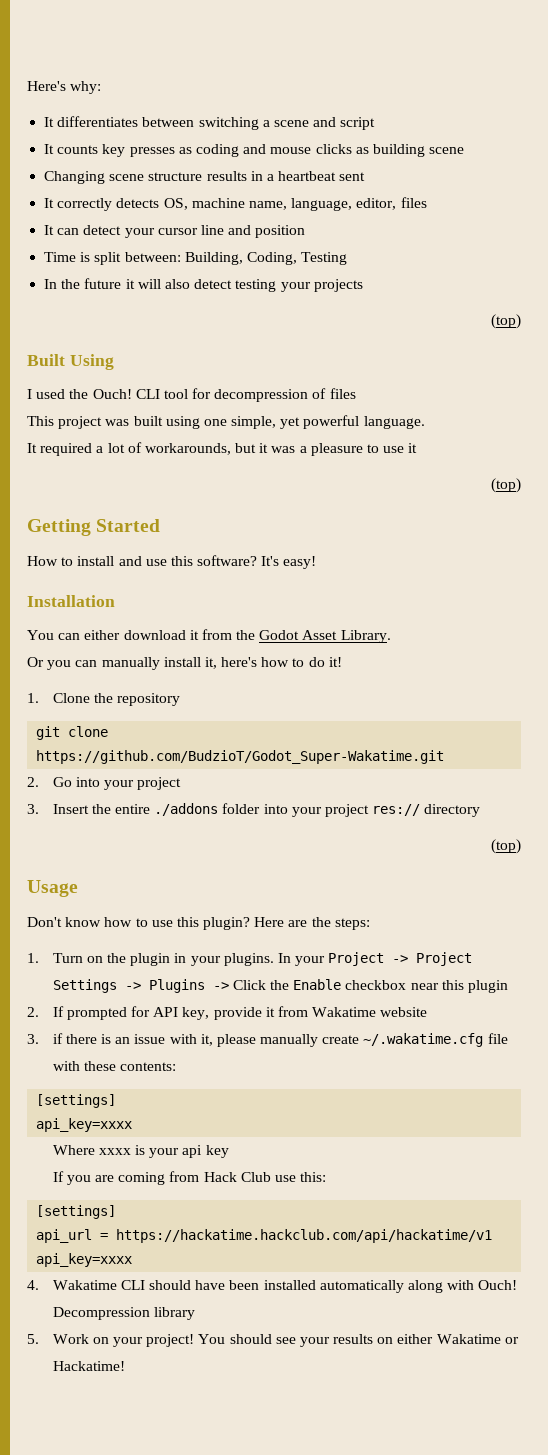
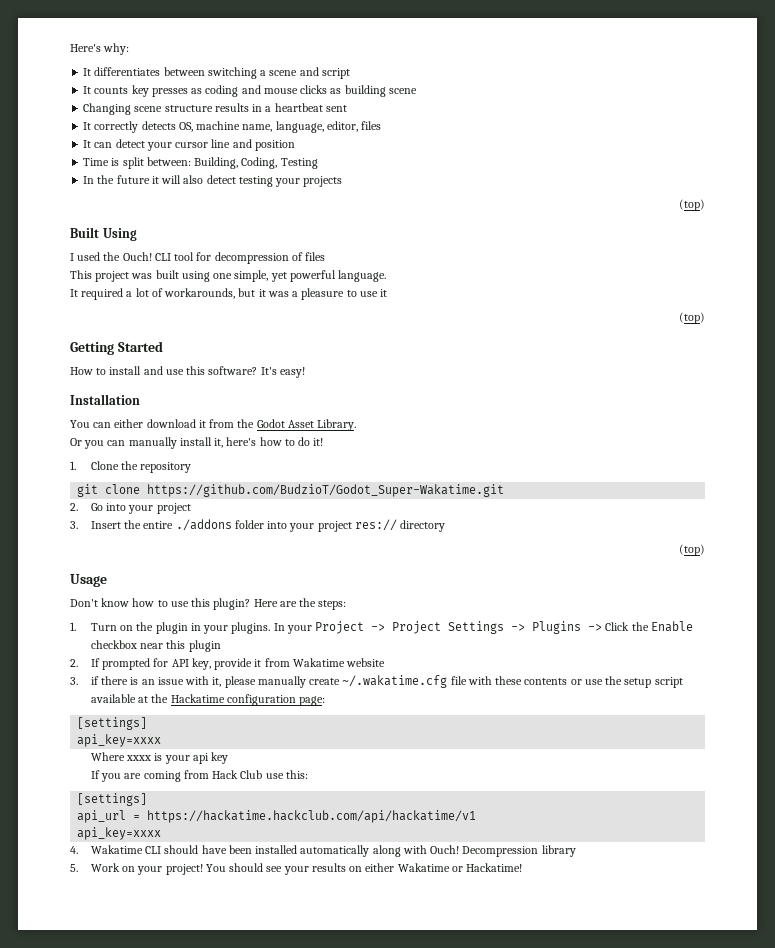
[119,1062,176,1071] contents: -> [524,676,683,688] [90,694,326,706] contents or use the setup script available at the Hackatime configuration page:

